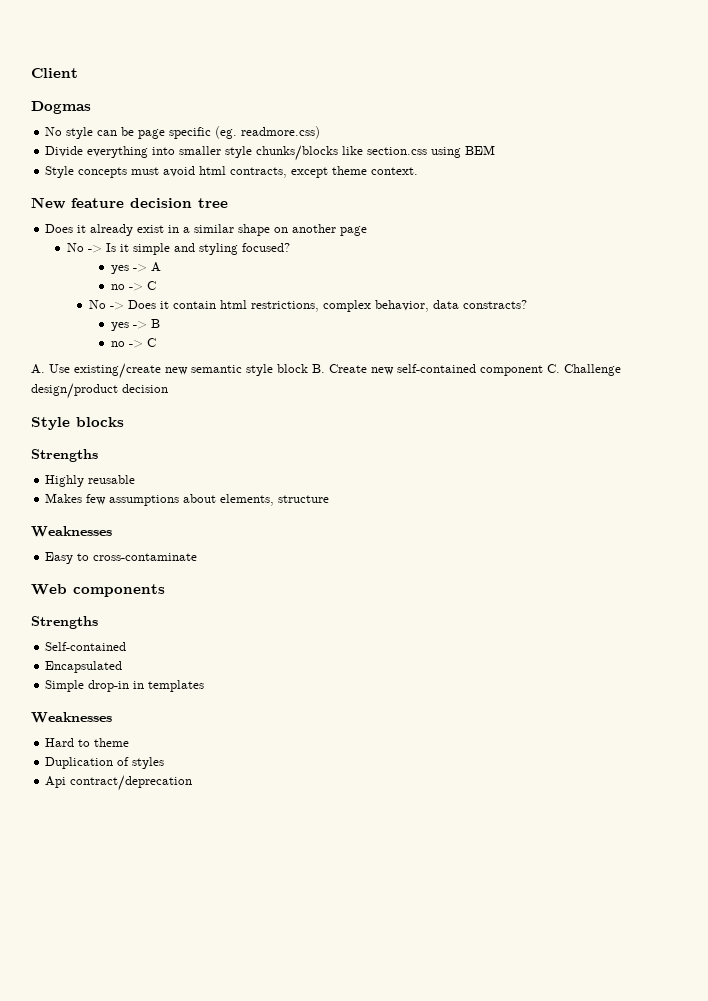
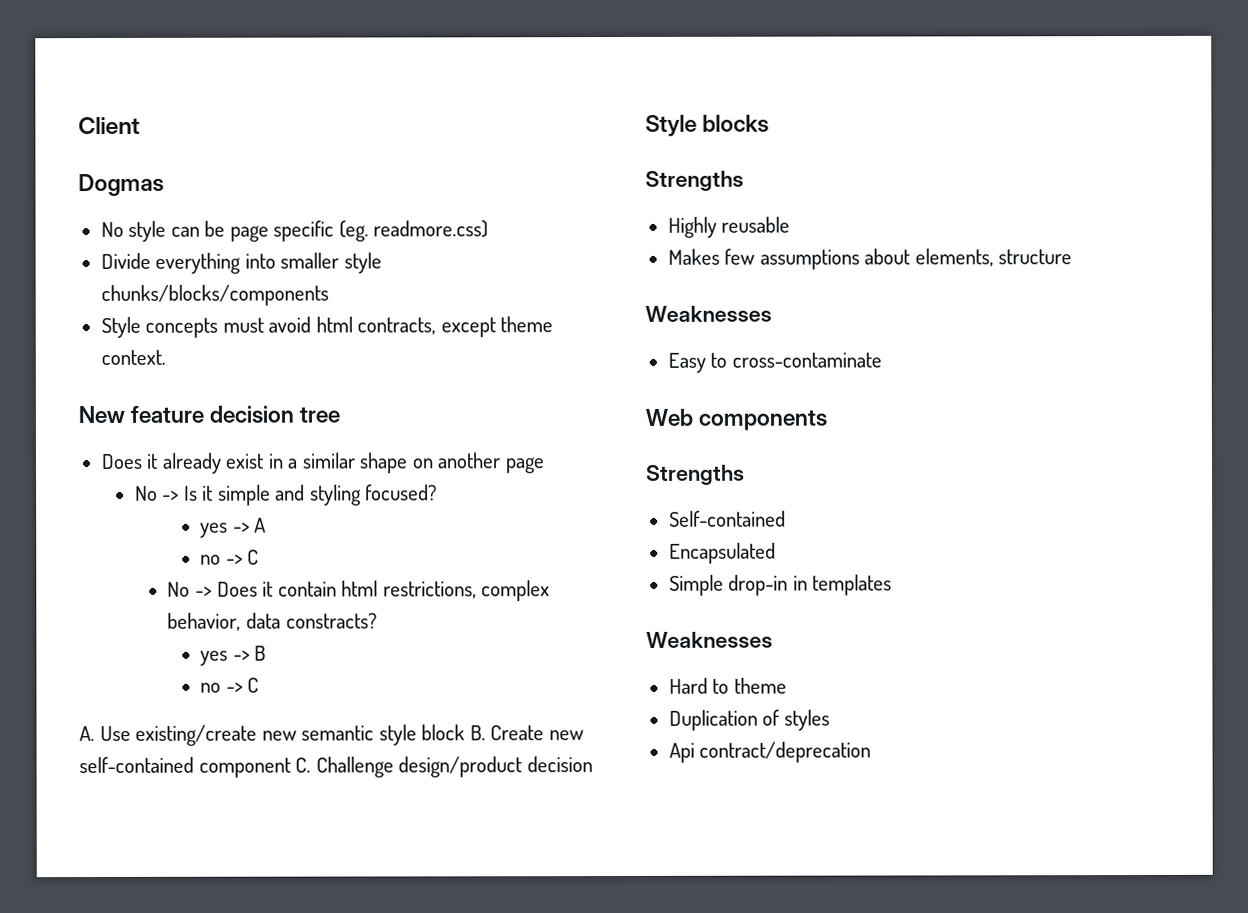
[256,145,496,161] chunks/blocks like section.css using BEM -> [100,284,329,307] chunks/blocks/components

